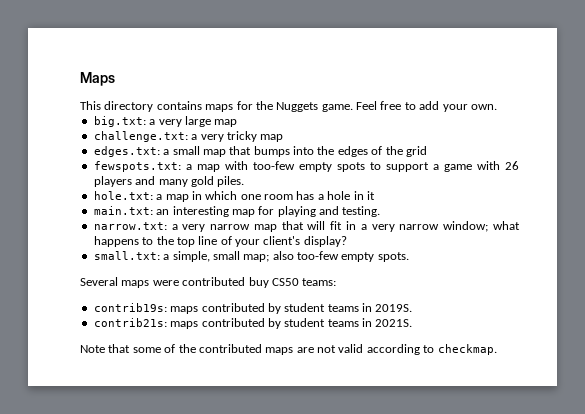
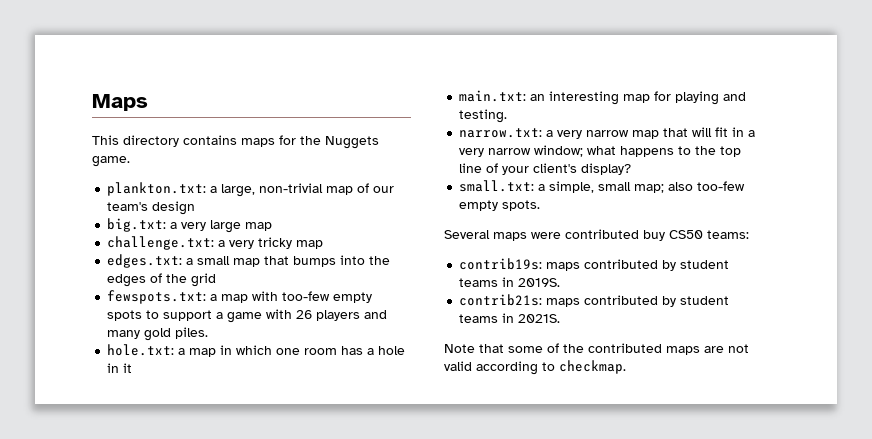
[356,101,497,112] Feel free to add your own. -> [107,182,395,197] [107,201,196,215] // plankton.txt: a large, non-trivial map of our team's design

